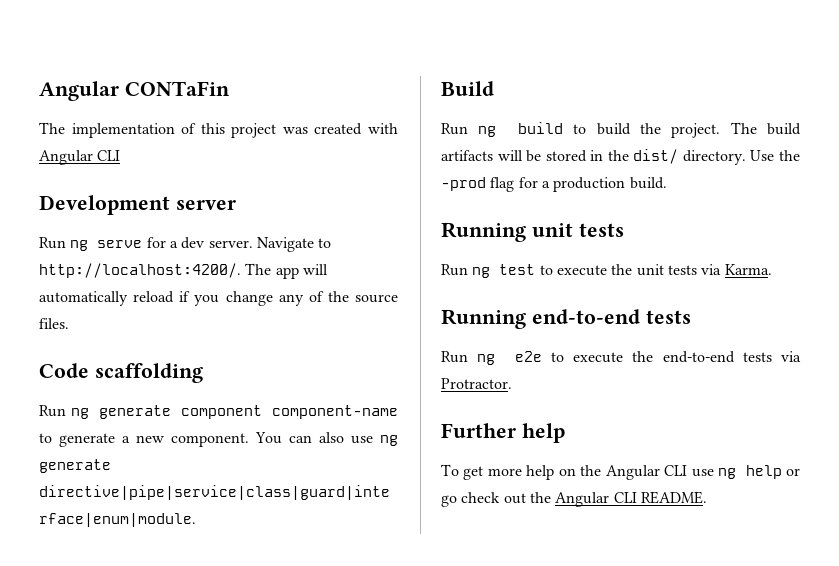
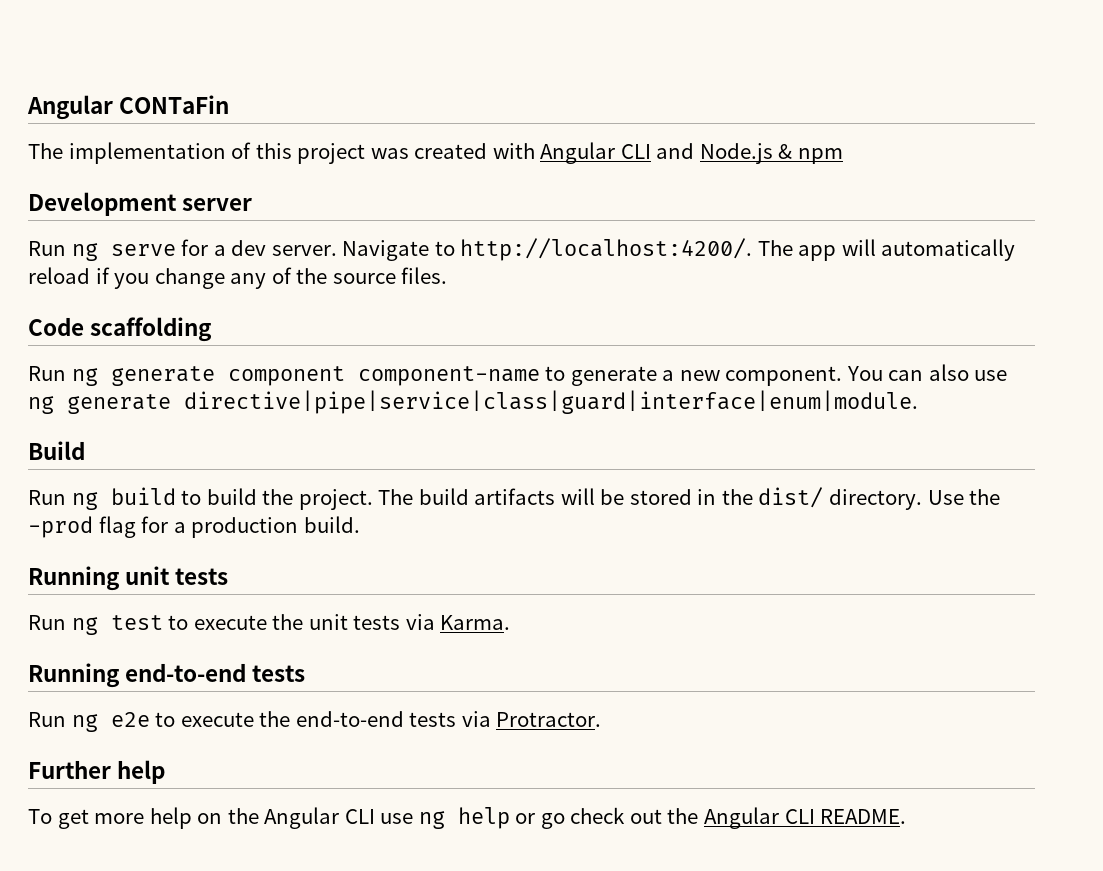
(121, 155) none -> [656,143,843,164] and Node.js & npm

